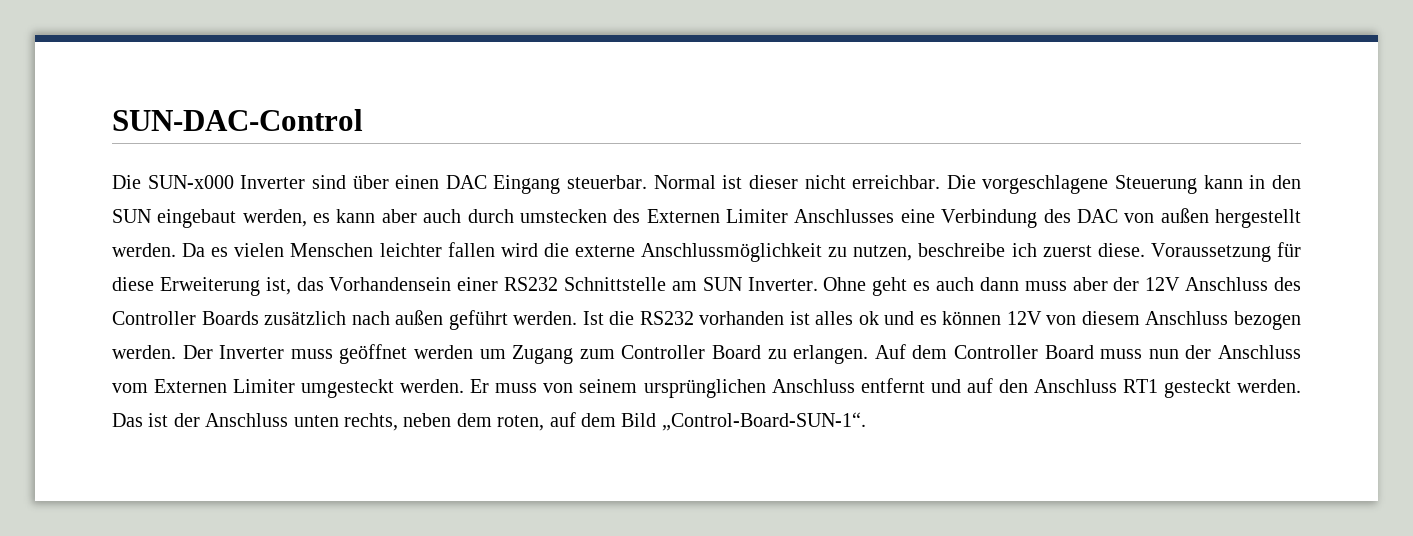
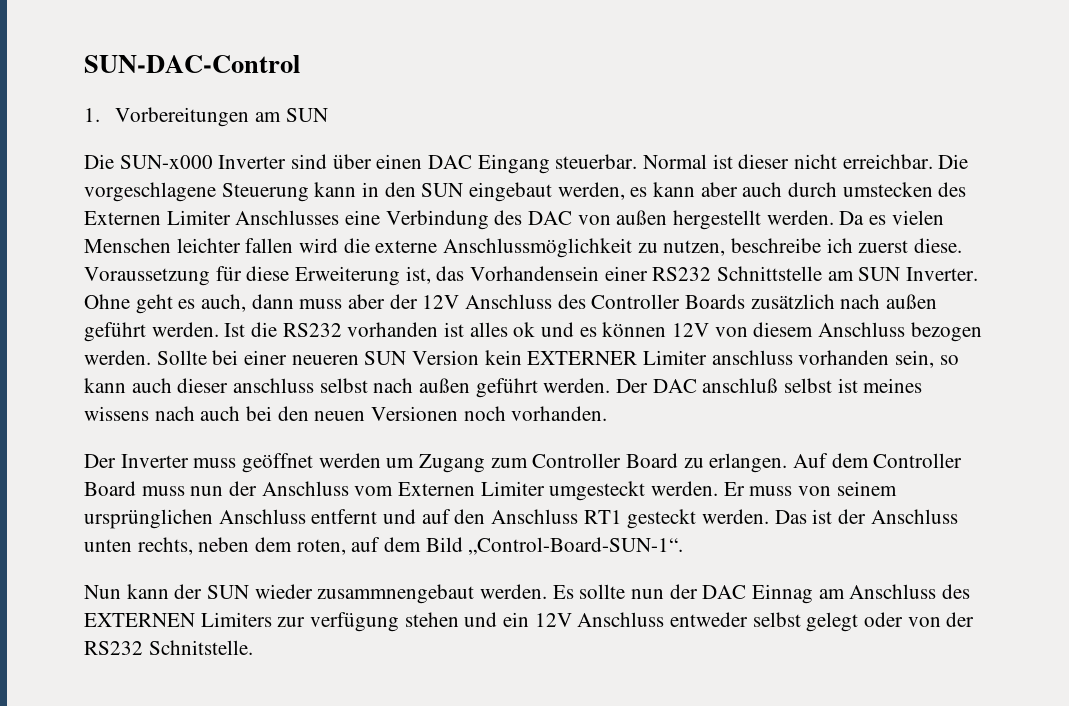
(363, 120) none -> [84,107,328,127] // 1. Vorbereitungen am SUN
[936,277,975,291] auch -> [201,294,247,312] auch,
(176, 352) none -> [156,350,959,368] [84,378,923,398] [84,406,608,421] Sollte bei einer neueren SUN Version kein EXTERNER Limiter anschluss vorhanden sein, so kann auch dieser anschluss selbst nach außen geführt werden. Der DAC anschluß selbst ist meines wissens nach auch bei den neuen Versionen noch vorhanden. //
(866, 421) none -> [84,584,971,604] [84,612,975,632] [84,640,253,655] // Nun kann der SUN wieder zusammnengebaut werden. Es sollte nun der DAC Einnag am Anschluss des EXTERNEN Limiters zur verfügung stehen und ein 12V Anschluss entweder selbst gelegt oder von der RS232 Schnitstelle.

